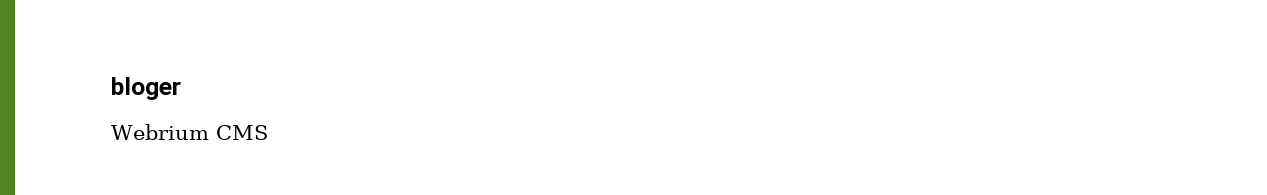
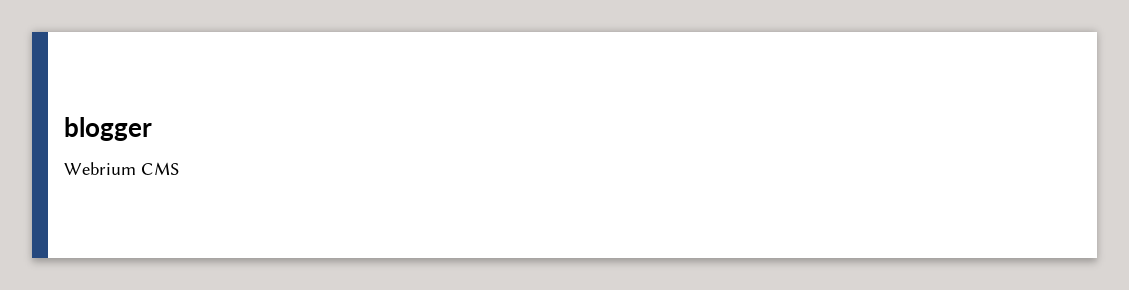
[111,77,181,100] bloger -> [64,117,152,141] blogger

